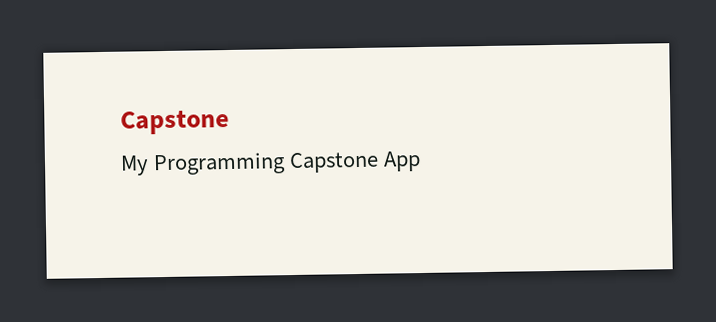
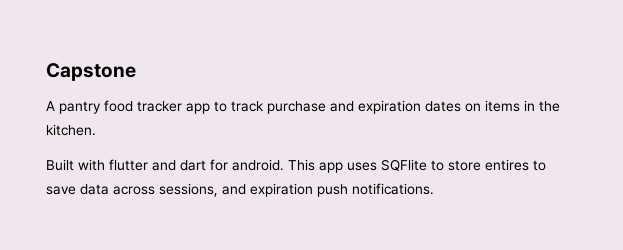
[120,151,422,176] My Programming Capstone App -> [46,100,560,114] [46,124,96,136] [46,159,546,173] [46,183,434,197] A pantry food tracker app to track purchase and expiration dates on items in the kitchen. // Built with flutter and dart for android. This app uses SQFlite to store entires to save data across sessions, and expiration push notifications.

